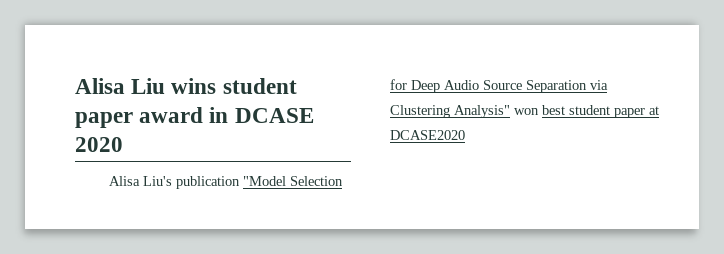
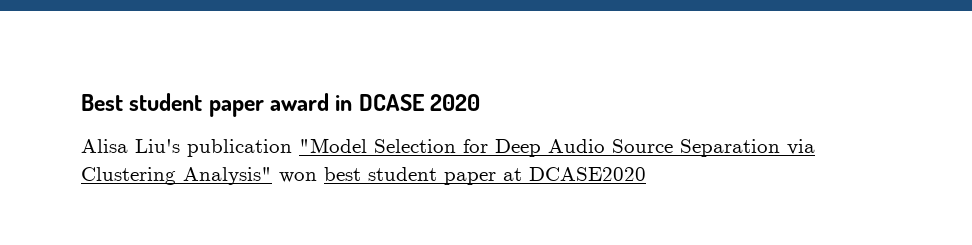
[75,78,217,94] Alisa Liu wins -> [81,94,123,111] Best

